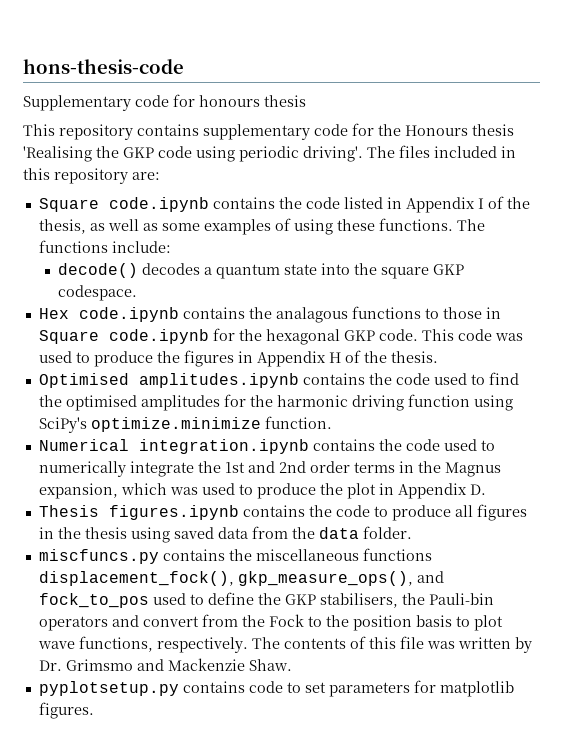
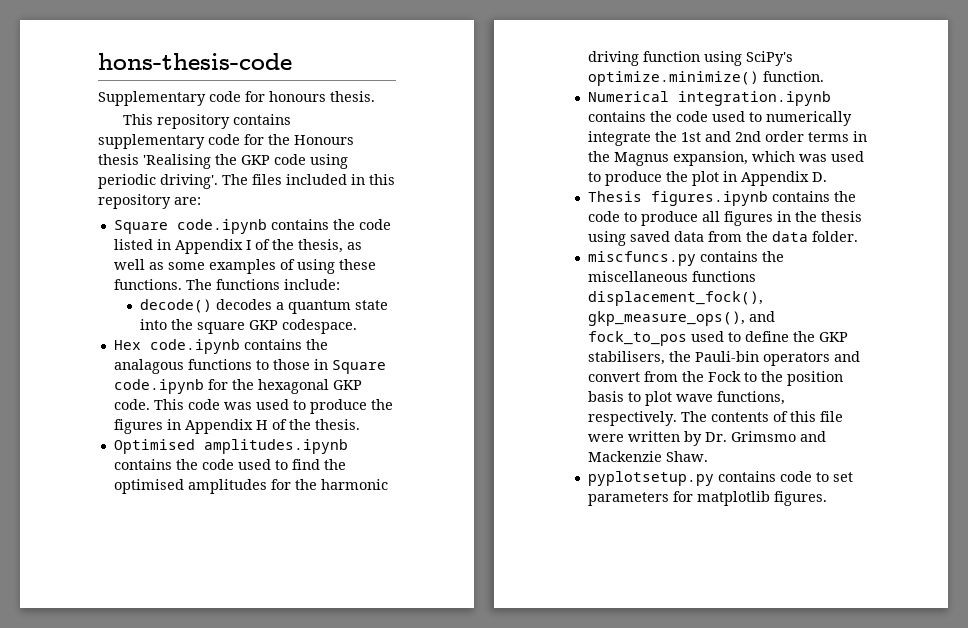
[264,95,306,107] thesis -> [330,91,375,102] thesis.
[90,417,261,432] optimize.minimize -> [587,71,759,86] optimize.minimize()
[426,641,455,649] was -> [587,434,624,442] were

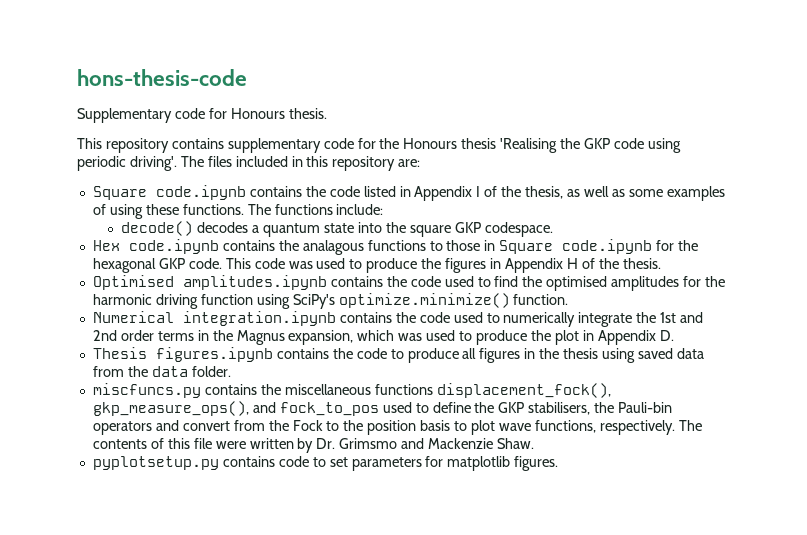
[269,91,326,102] honours -> [230,108,285,119] Honours

